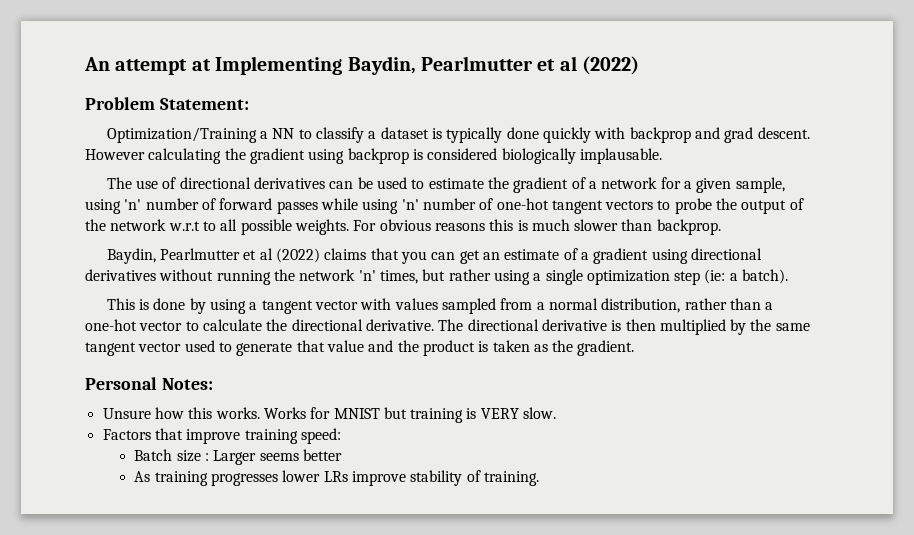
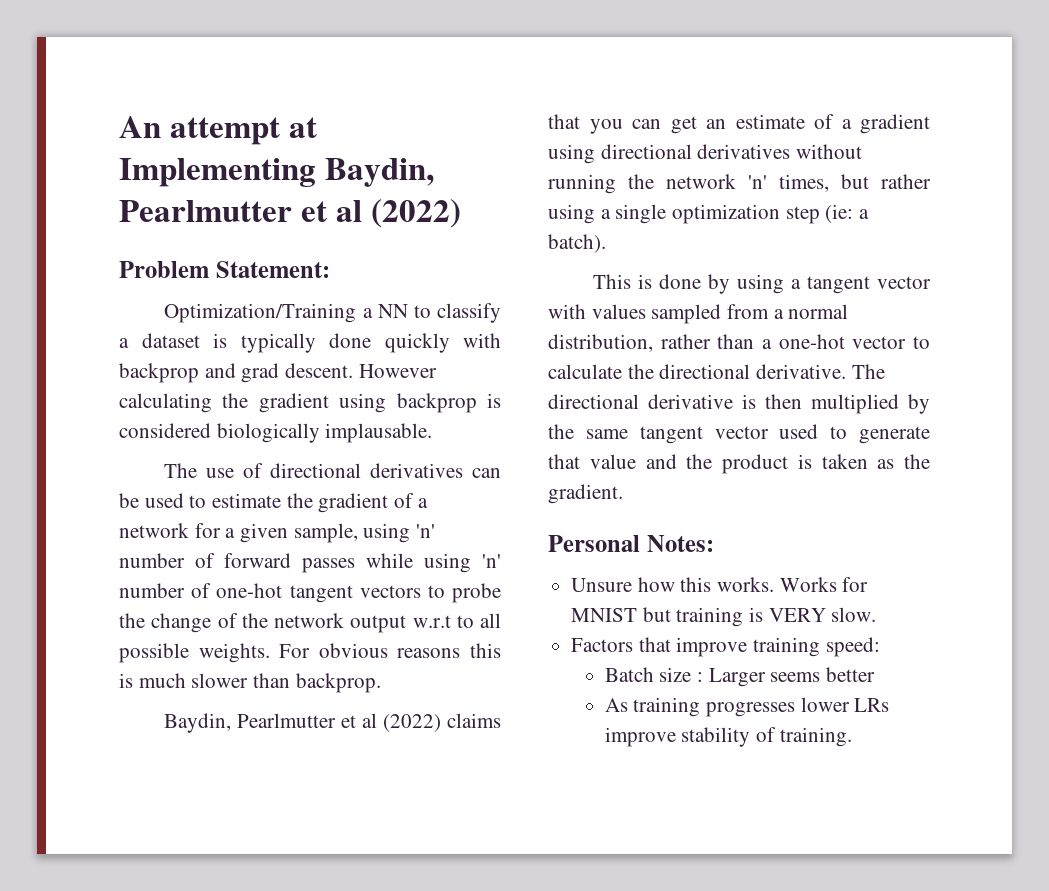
[741,200,787,214] output -> [151,613,212,633] change
(167, 225) none -> [350,615,407,633] output

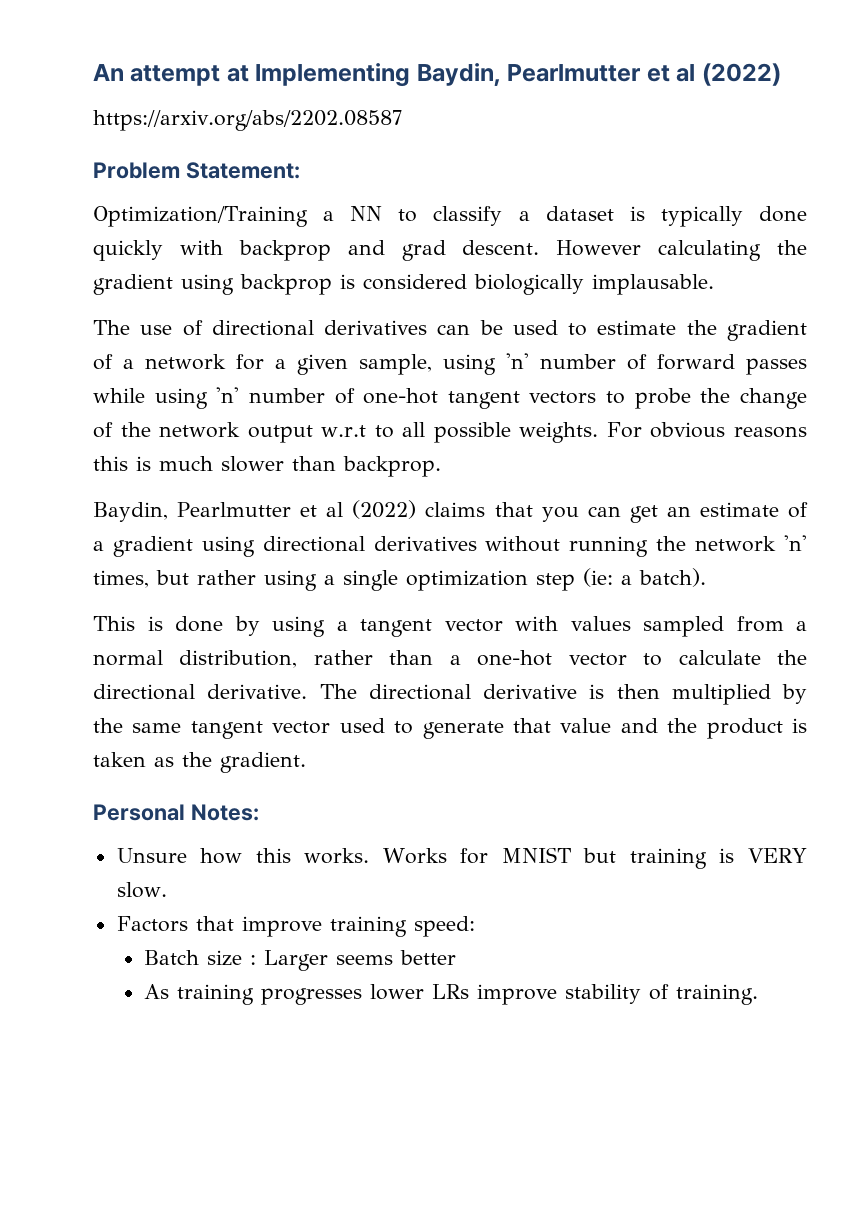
(461, 213) none -> [93,110,402,131] // https://arxiv.org/abs/2202.08587

